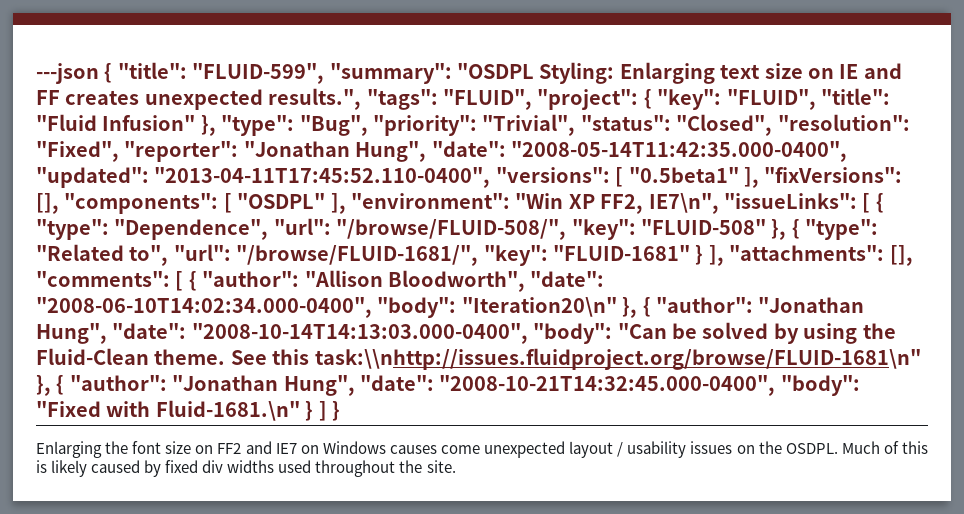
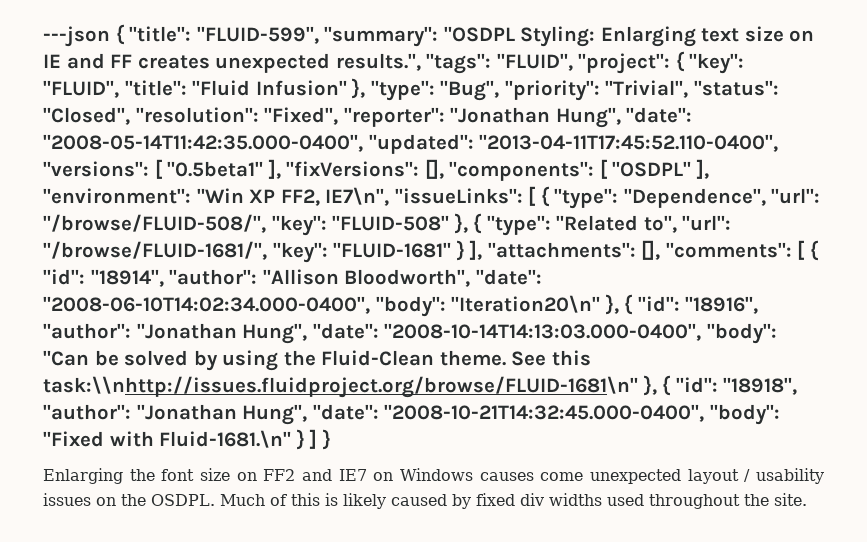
(197, 281) none -> [43,269,164,287] "id": "18914",
(651, 307) none -> [637,296,759,314] "id": "18916",
(65, 385) none -> [675,377,798,395] "id": "18918",

